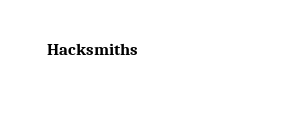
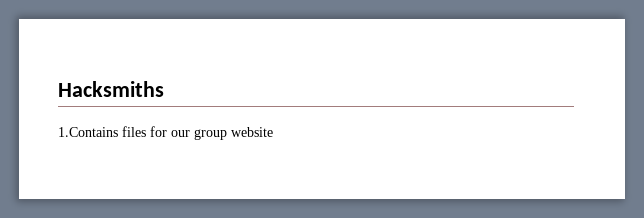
(138, 49) none -> [58,126,273,140] // 1.Contains files for our group website

